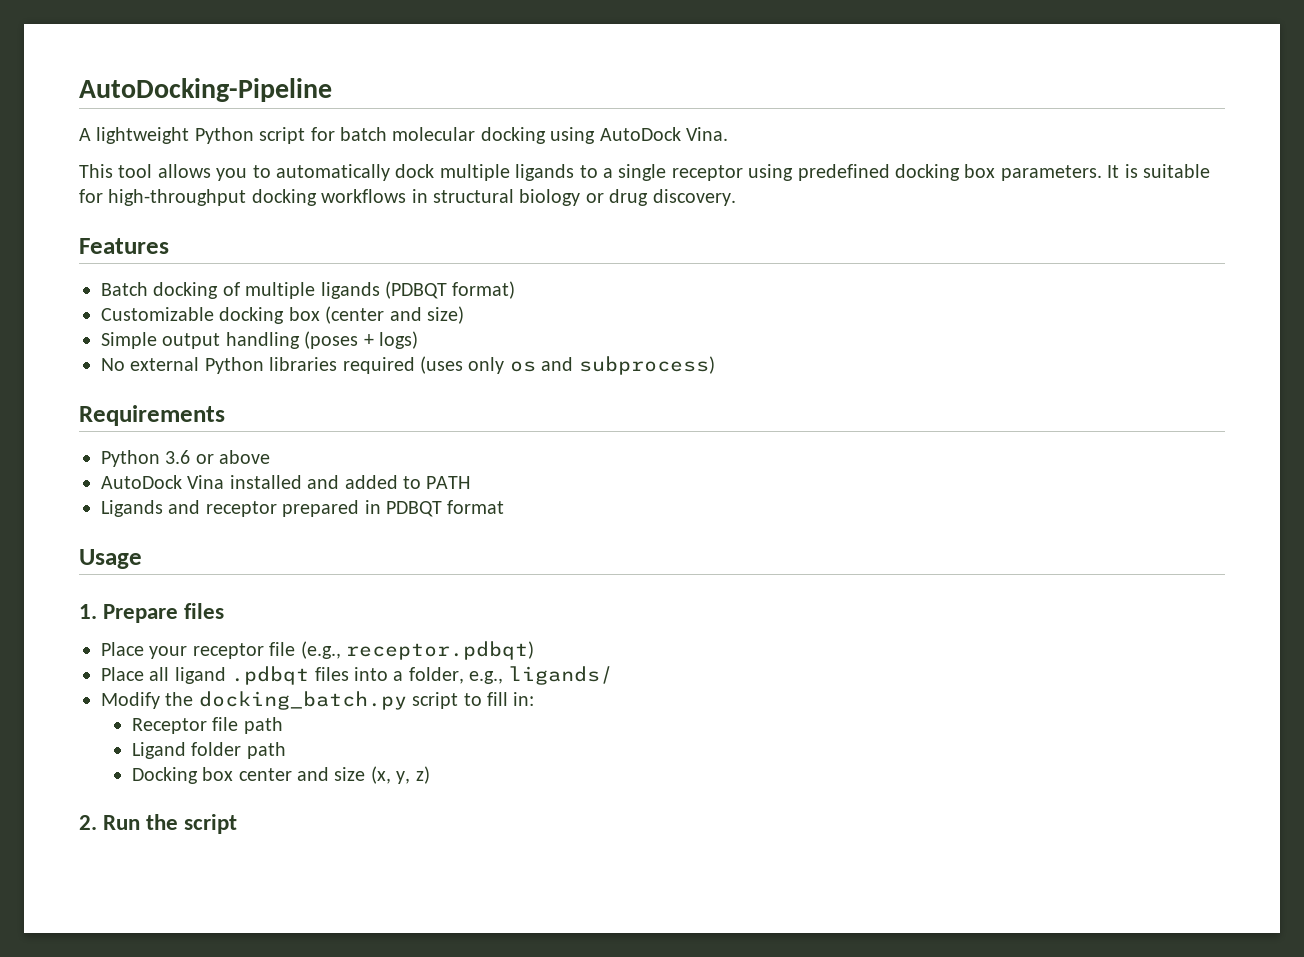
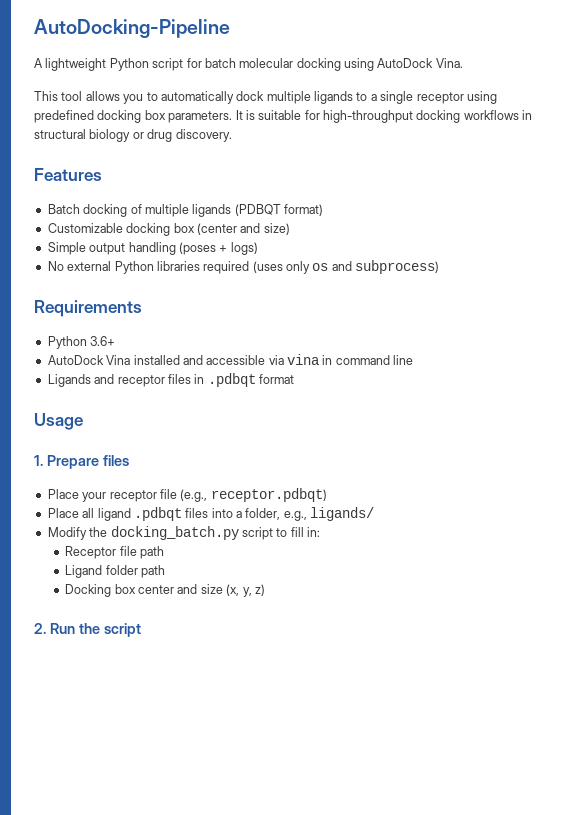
[165,450,271,464] 3.6 or above -> [90,336,116,346] 3.6+
[344,475,471,489] added to PATH -> [206,354,414,365] accessible via vina in command line
[282,500,442,517] prepared in PDBQT -> [167,373,256,387] files in .pdbqt

